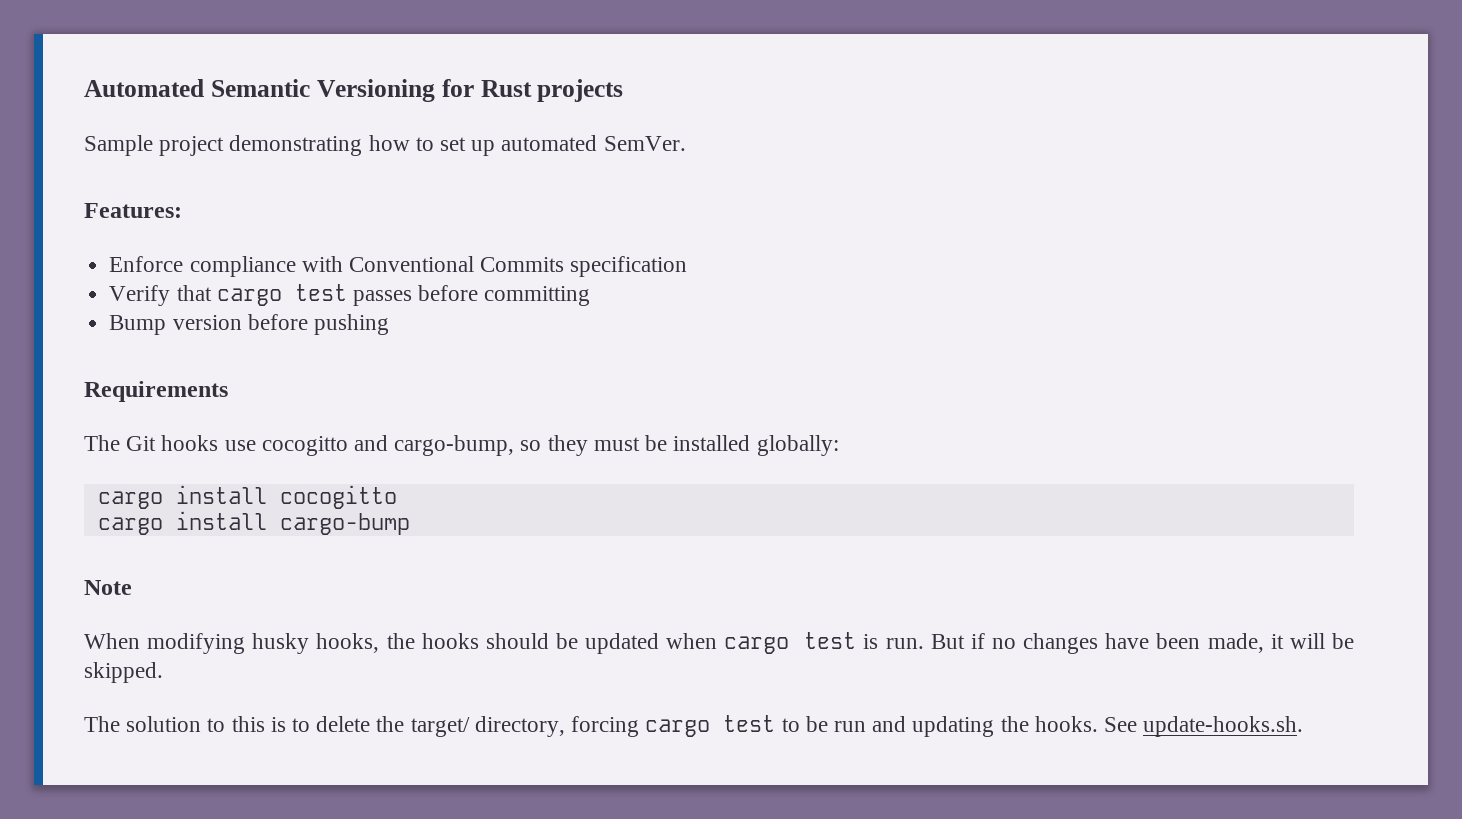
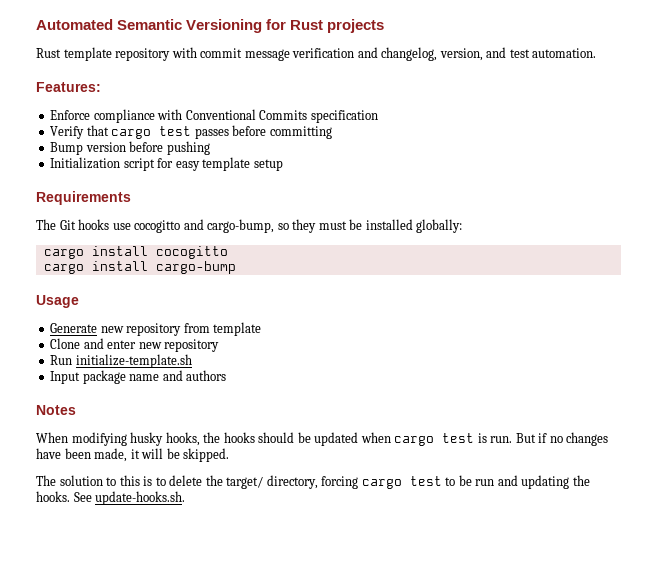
[84,135,686,156] Sample project demonstrating how to set up automated SemVer. -> [36,47,597,61] Rust template repository with commit message verification and changelog, version, and test automation.
(389, 324) none -> [50,157,283,171] // Initialization script for easy template setup
[84,580,132,595] Note -> [36,295,79,308] [50,322,262,336] [50,338,220,352] [50,354,192,368] [50,370,227,384] [36,405,76,415] Usage // Generate new repository from template // Clone and enter new repository // Run initialize-template.sh // Input package name and authors // Notes

